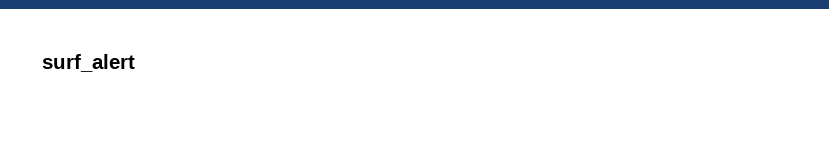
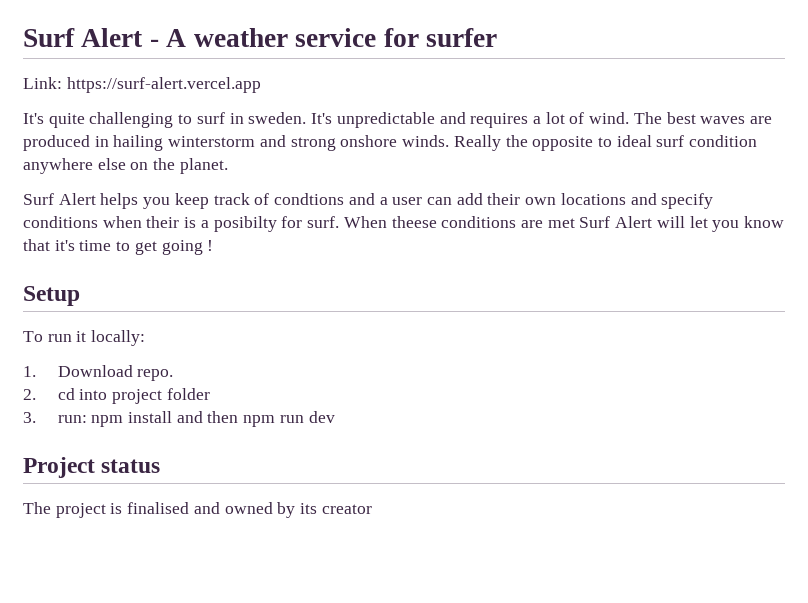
[42,54,135,72] surf_alert -> [23,28,497,47] [23,77,261,93] [23,112,773,128] [23,135,758,151] [23,158,228,174] [23,193,714,209] [23,216,785,232] [23,239,214,255] [23,286,80,306] [23,330,146,346] [23,365,174,381] [23,388,210,404] [23,411,335,427] [23,457,161,478] [23,502,372,518] Surf Alert - A weather service for surfer // Link: https://surf-alert.vercel.app // It's quite challenging to surf in sweden. It's unpredictable and requires a lot of wind. The best waves are produced in hailing winterstorm and strong onshore winds. Really the opposite to ideal surf condition anywhere else on the planet. // Surf Alert helps you keep track of condtions and a user can add their own locations and specify conditions when their is a posibilty for surf. When theese conditions are met Surf Alert will let you know that it's time to get going ! // Setup // To run it locally: // 1. Download repo. // 2. cd into project folder // 3. run: npm install and then npm run dev // Project status // The project is finalised and owned by its creator

